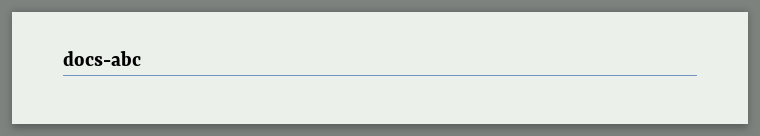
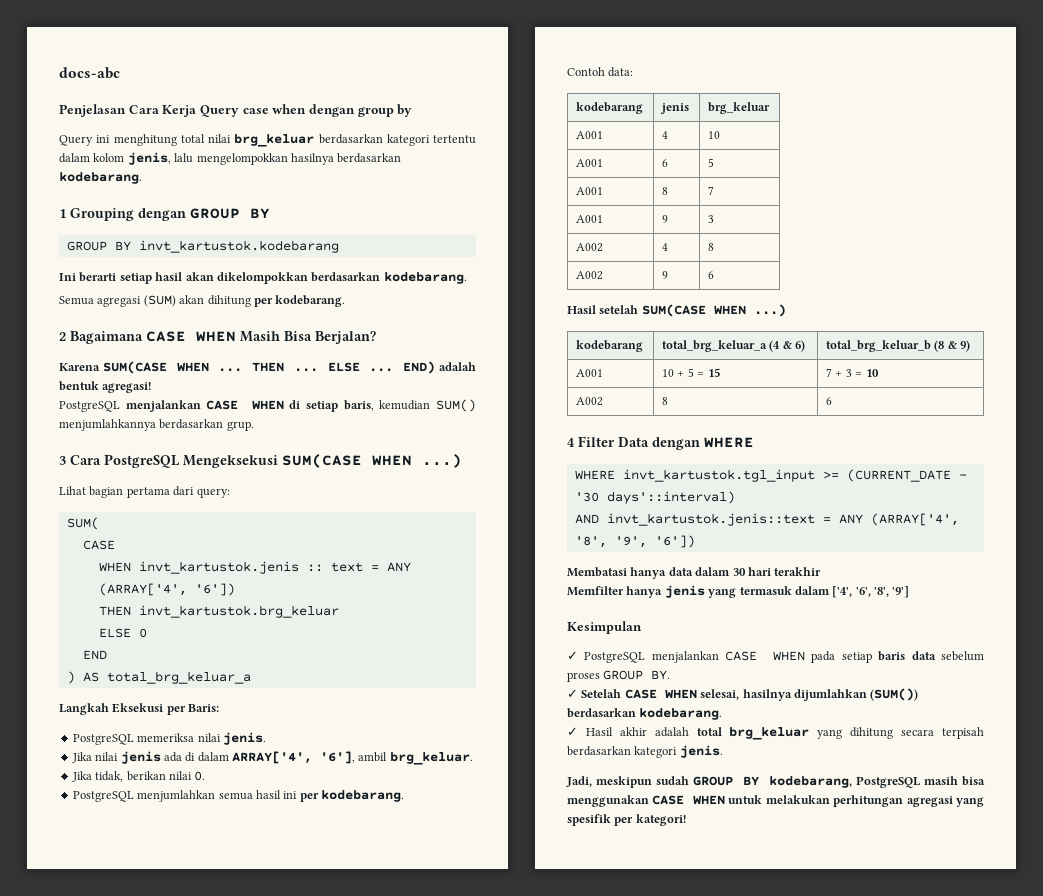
(141, 58) none -> [59,104,413,117] [59,134,476,147] [59,152,402,165] [59,172,142,184] [59,208,270,221] [66,240,339,253] [59,272,467,284] [59,295,346,307] [59,331,376,344] [59,361,476,374] [59,381,152,393] [59,399,476,412] [59,419,254,431] [59,454,462,468] [59,486,230,498] [66,517,99,530] [82,540,115,550] [98,561,411,574] [98,583,235,596] [98,605,339,618] [98,628,147,638] [82,650,107,660] [66,671,251,684] [59,703,220,715] [72,732,266,745] [71,751,473,765] [71,771,206,782] [72,790,404,802] [567,67,634,77] [576,102,644,114] [660,103,690,114] [708,102,771,114] [576,131,604,139] [662,131,669,139] [708,131,721,139] [576,159,604,167] [662,159,669,167] [708,158,715,167] [576,187,604,195] [662,187,669,195] [708,186,715,195] [576,215,604,223] [662,215,669,223] [708,215,715,223] [576,243,604,252] [662,243,669,251] [708,243,715,251] [576,271,604,280] [662,271,669,279] [708,271,715,279] [567,304,786,317] [576,340,644,352] [662,340,806,352] [826,340,971,352] [576,369,604,377] [662,368,720,377] [826,368,879,377] [576,397,604,406] [662,397,669,405] [826,397,833,405] [567,436,754,450] [574,469,967,482] [574,491,735,504] [574,513,959,526] [574,535,695,548] [567,567,822,579] [567,585,910,598] [567,621,642,634] [567,651,984,663] [567,670,671,682] [567,688,919,701] [567,708,723,720] [567,727,984,740] [567,745,723,758] [566,776,985,788] [567,795,984,807] [567,814,686,826] // Penjelasan Cara Kerja Query case when dengan group by // Query ini menghitung total nilai brg_keluar berdasarkan kategori tertentu dalam kolom jenis, lalu mengelompokkan hasilnya berdasarkan kodebarang. // 1 Grouping dengan GROUP BY // GROUP BY invt_kartustok.kodebarang // Ini berarti setiap hasil akan dikelompokkan berdasarkan kodebarang. // Semua agregasi (SUM) akan dihitung per kodebarang. // 2 Bagaimana CASE WHEN Masih Bisa Berjalan? // Karena SUM(CASE WHEN ... THEN ... ELSE ... END) adalah bentuk agregasi! // PostgreSQL menjalankan CASE WHEN di setiap baris, kemudian SUM() menjumlahkannya berdasarkan grup. // 3 Cara PostgreSQL Mengeksekusi SUM(CASE WHEN ...) // Lihat bagian pertama dari query: // SUM( // CASE // WHEN invt_kartustok.jenis :: text = ANY (ARRAY['4', '6']) // THEN invt_kartustok.brg_keluar // ELSE 0 // END // ) AS total_brg_keluar_a // Langkah Eksekusi per Baris: // PostgreSQL memeriksa nilai jenis. // Jika nilai jenis ada di dalam ARRAY['4', '6'], ambil brg_keluar. // Jika tidak, berikan nilai 0. // PostgreSQL menjumlahkan semua hasil ini per kodebarang. // Contoh data: // kodebarang | jenis | brg_keluar // A001 | 4 | 10 // A001 | 6 | 5 // A001 | 8 | 7 // A001 | 9 | 3 // A002 | 4 | 8 // A002 | 9 | 6 // Hasil setelah SUM(CASE WHEN ...) // kodebarang | total_brg_keluar_a (4 & 6) | total_brg_keluar_b (8 & 9) // A001 | 10 + 5 = 15 | 7 + 3 = 10 // A002 | 8 | 6 // 4 Filter Data dengan WHERE // WHERE invt_kartustok.tgl_input >= (CURRENT_DATE - '30 days'::interval) // AND invt_kartustok.jenis::text = ANY (ARRAY['4', '8', '9', '6']) // Membatasi hanya data dalam 30 hari terakhir // Memfilter hanya jenis yang termasuk dalam ['4', '6', '8', '9'] // Kesimpulan // ✓ PostgreSQL menjalankan CASE WHEN pada setiap baris data sebelum proses GROUP BY. // ✓ Setelah CASE WHEN selesai, hasilnya dijumlahkan (SUM()) berdasarkan kodebarang. // ✓ Hasil akhir adalah total brg_keluar yang dihitung secara terpisah berdasarkan kategori jenis. // Jadi, meskipun sudah GROUP BY kodebarang, PostgreSQL masih bisa menggunakan CASE WHEN untuk melakukan perhitungan agregasi yang spesifik per kategori!

